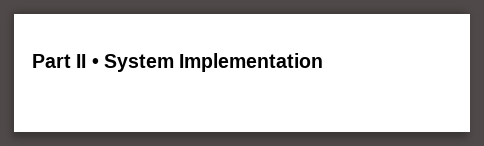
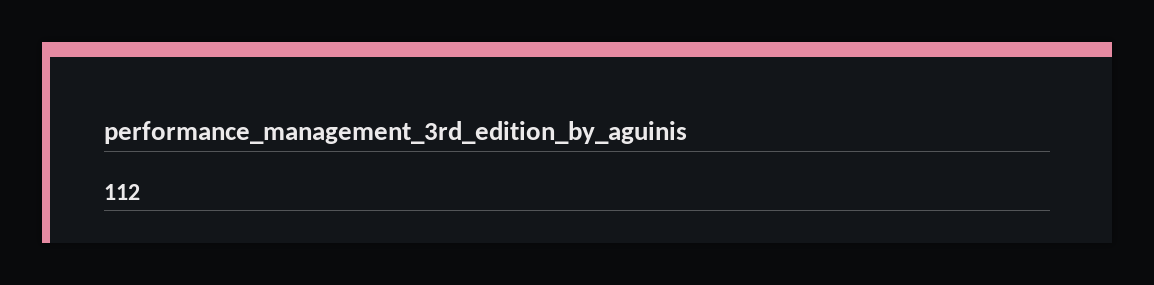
[32,53,324,72] Part II • System Implementation -> [104,121,687,144] [104,184,140,200] performance_management_3rd_edition_by_aguinis // 112

